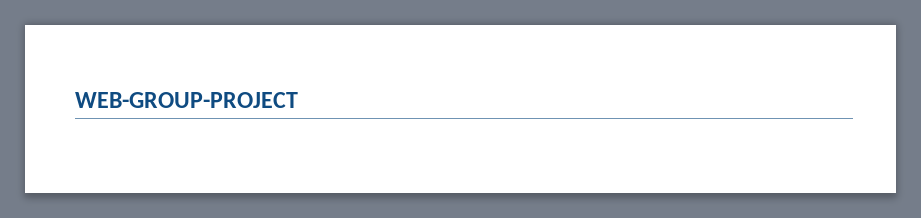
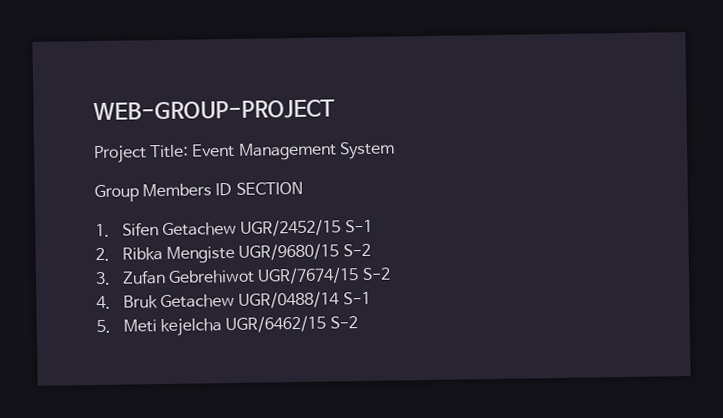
(298, 100) none -> [94,141,395,164] [94,181,303,203] [95,219,373,238] [95,243,371,264] [95,267,391,286] [96,291,371,310] [96,315,358,337] // Project Title: Event Management System // Group Members ID SECTION // 1. Sifen Getachew UGR/2452/15 S-1 // 2. Ribka Mengiste UGR/9680/15 S-2 // 3. Zufan Gebrehiwot UGR/7674/15 S-2 // 4. Bruk Getachew UGR/0488/14 S-1 // 5. Meti kejelcha UGR/6462/15 S-2

